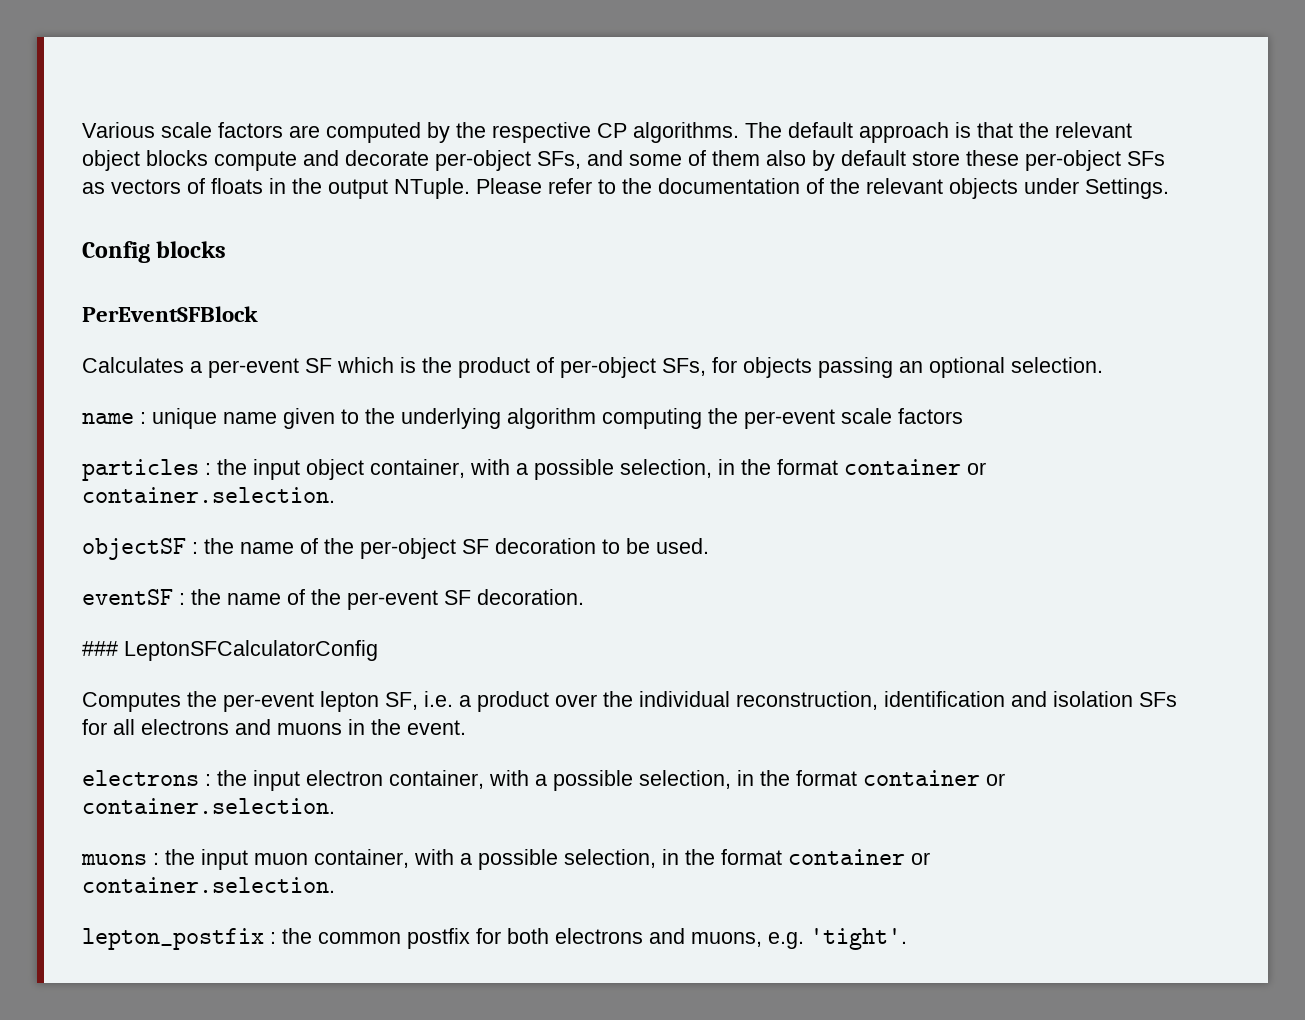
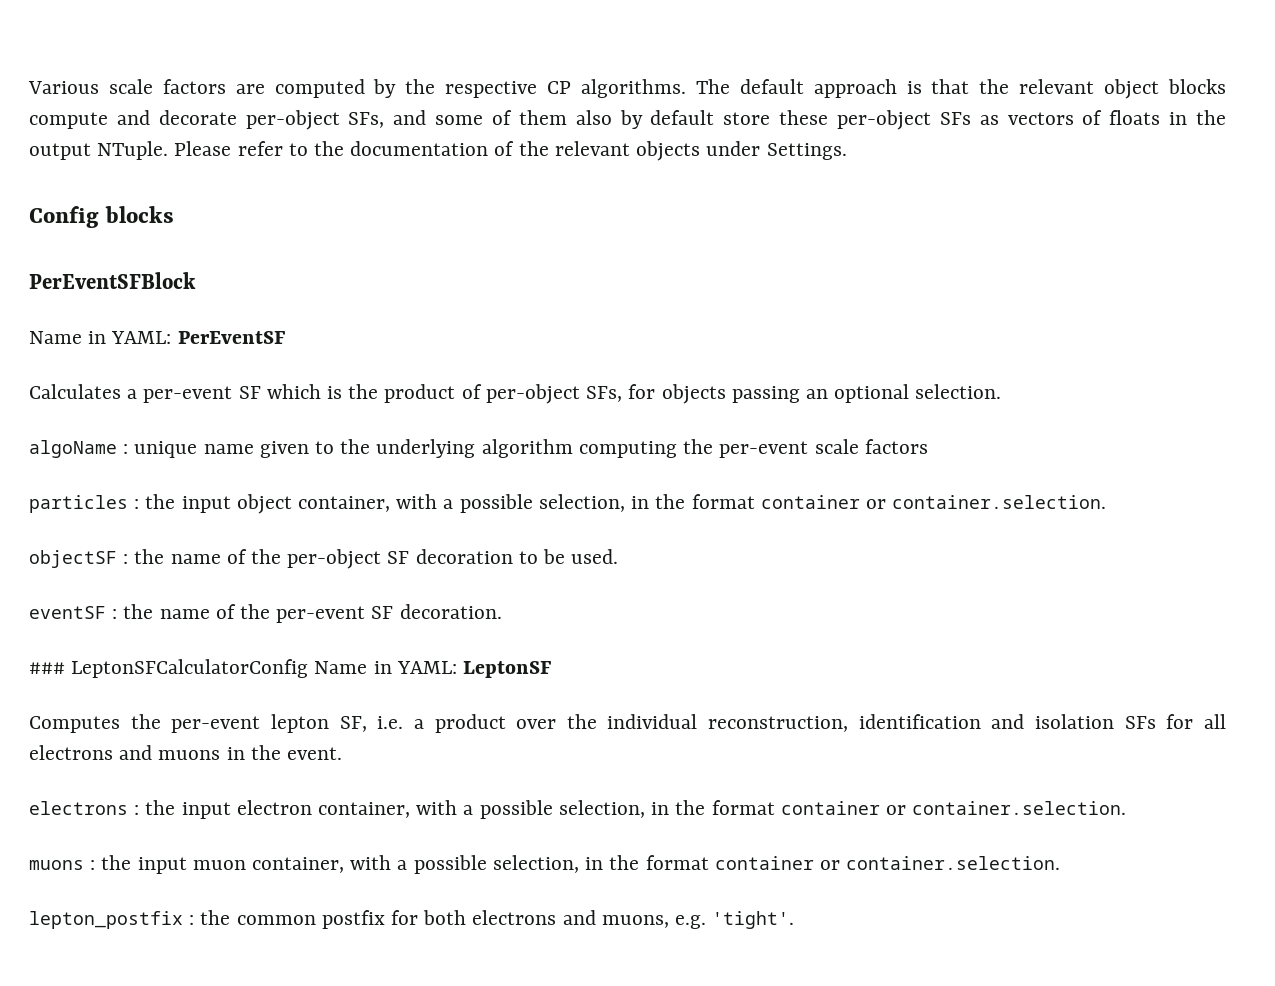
(258, 314) none -> [29,331,285,344] // Name in YAML: PerEventSF
[82,413,134,424] name -> [29,440,117,458] algoName
(378, 650) none -> [314,661,552,678] Name in YAML: LeptonSF

